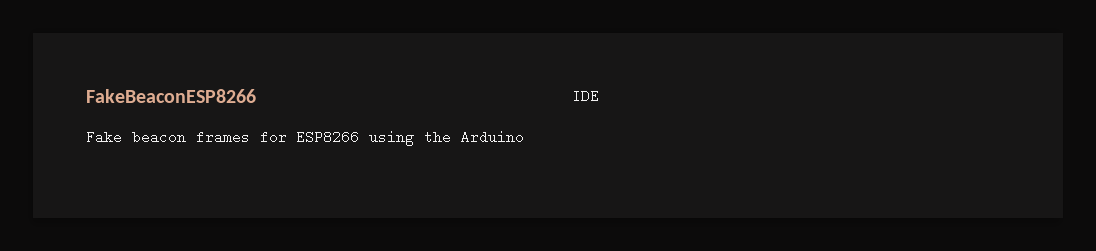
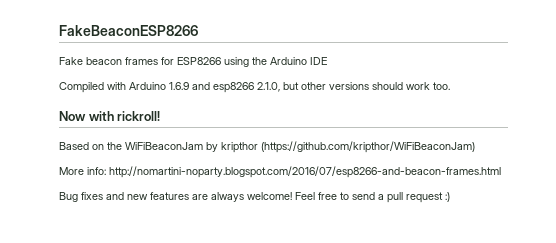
(599, 96) none -> [59,82,450,93] [59,111,161,121] [59,141,475,153] [59,166,501,178] [59,192,450,203] // Compiled with Arduino 1.6.9 and esp8266 2.1.0, but other versions should work too. // Now with rickroll! // Based on the WiFiBeaconJam by kripthor (https://github.com/kripthor/WiFiBeaconJam) // More info: http://nomartini-noparty.blogspot.com/2016/07/esp8266-and-beacon-frames.html // Bug fixes and new features are always welcome! Feel free to send a pull request :)

